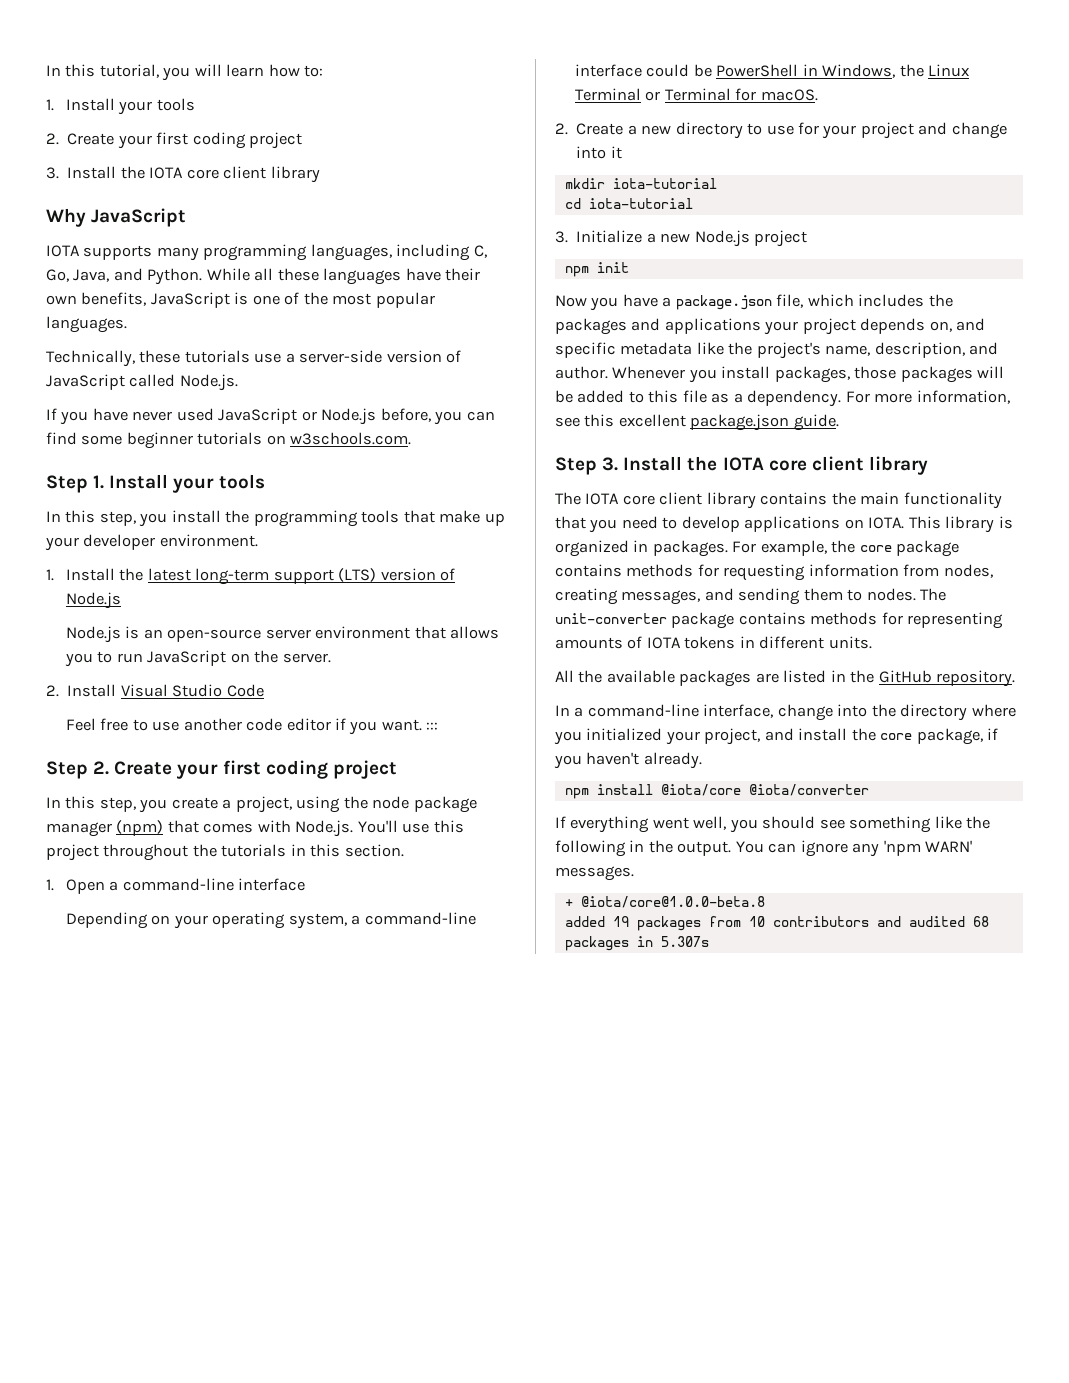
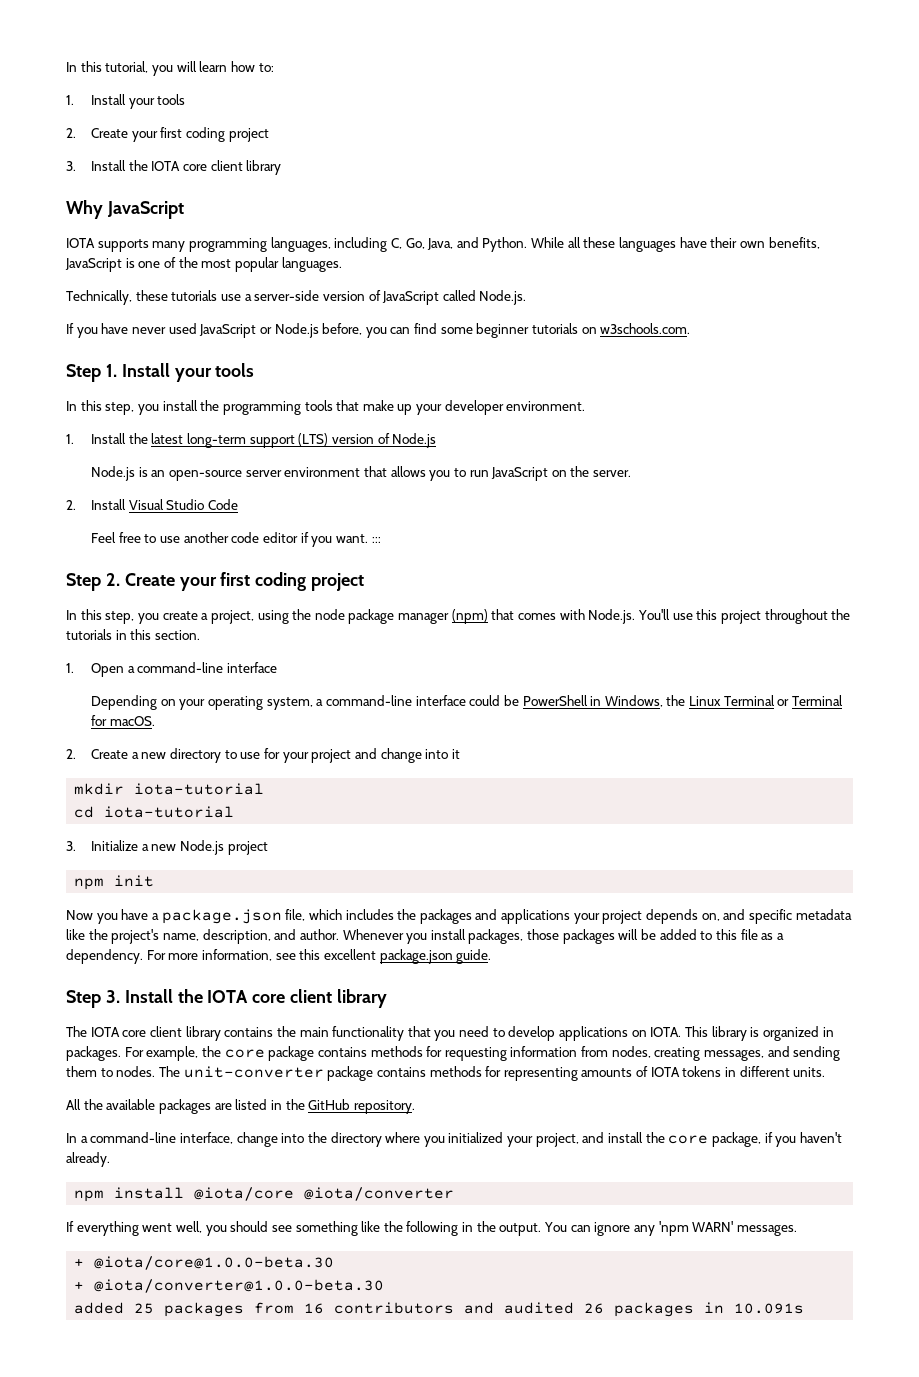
[580,896,765,908] [564,916,629,927] @iota/core@1.0.0-beta.8 // added 19 -> [94,1256,335,1270] [74,1279,385,1293] [74,1302,155,1314] @iota/core@1.0.0-beta.30 // + @iota/converter@1.0.0-beta.30 // added 25
[748,916,765,927] 10 -> [304,1303,325,1314] 16
[972,916,989,927] 68 -> [584,1303,605,1314] 26
[660,936,709,947] 5.307s -> [734,1303,805,1314] 10.091s

